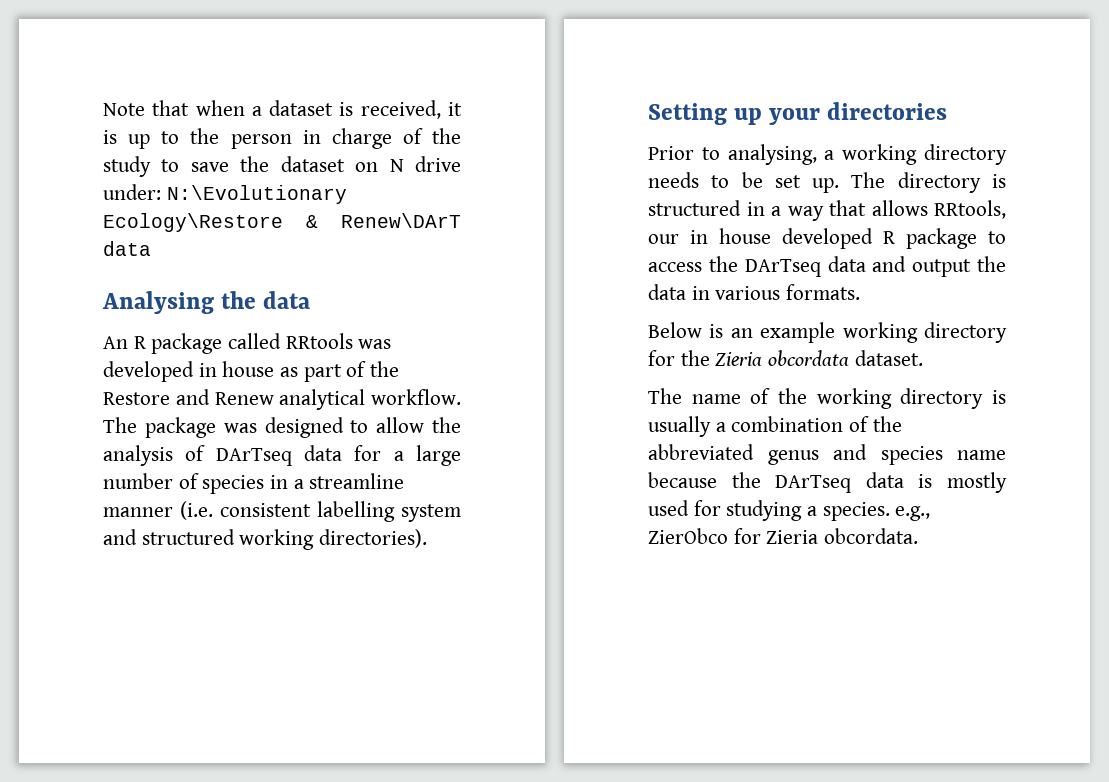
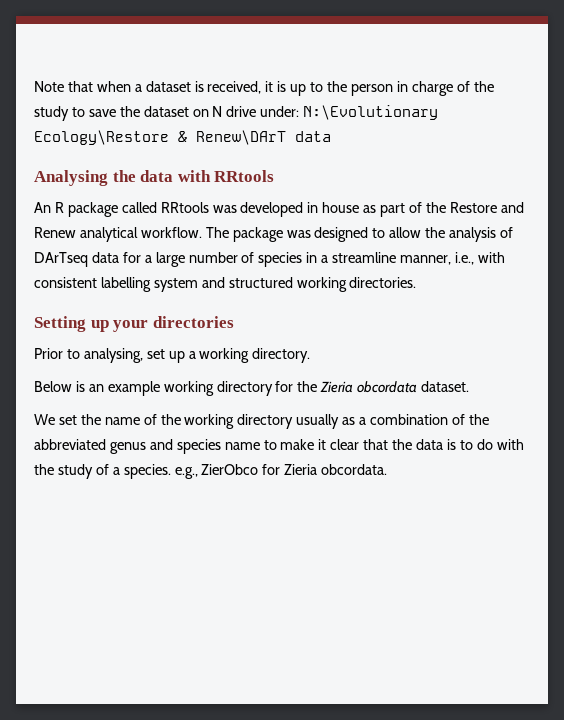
(311, 300) none -> [177,170,275,182] with RRtools
[103,501,213,520] manner (i.e. -> [400,252,505,265] manner, i.e., with
[319,529,428,548] directories). -> [349,277,417,288] directories.
[824,144,1007,165] [648,172,1006,193] [648,200,1006,221] [648,228,1006,249] [648,256,1006,277] [648,284,861,300] a working directory needs to be set up. The directory is structured in a way that allows RRtools, our in house developed R package to access the DArTseq data and output the data in various formats. -> [146,348,311,363] set up a working directory.
[648,388,682,404] The -> [34,414,101,425] We set the
[992,390,1006,404] [648,416,711,437] is usually -> [296,414,356,429] usually as
[648,472,1007,493] [648,500,803,521] because the DArTseq data is mostly used for studying -> [263,439,524,450] [34,464,109,479] to make it clear that the data is to do with the study of

